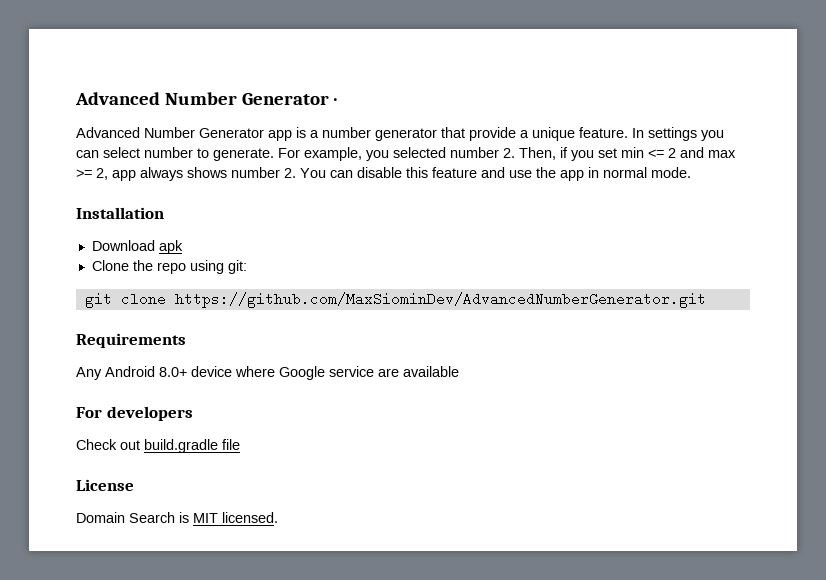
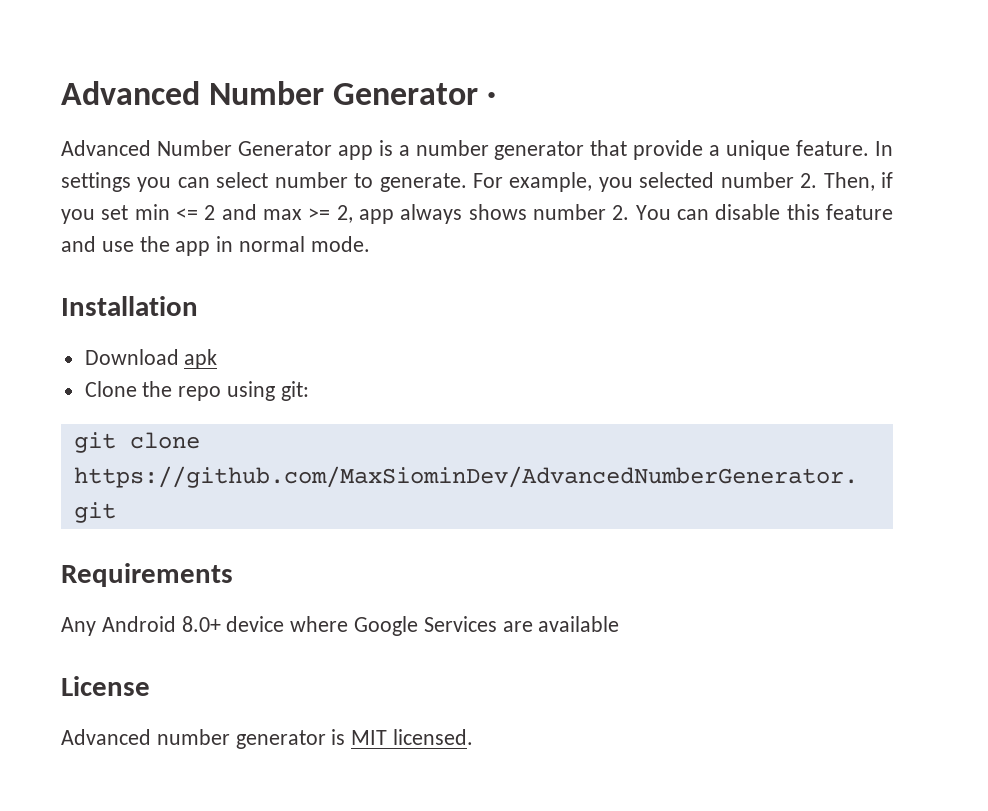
[329,366,374,377] service -> [423,616,497,632] Services
[76,406,193,421] [76,439,240,453] [76,479,134,491] [76,512,175,523] For developers // Check out build.gradle file // License // Domain Search -> [61,676,150,696] [61,729,326,749] License // Advanced number generator

